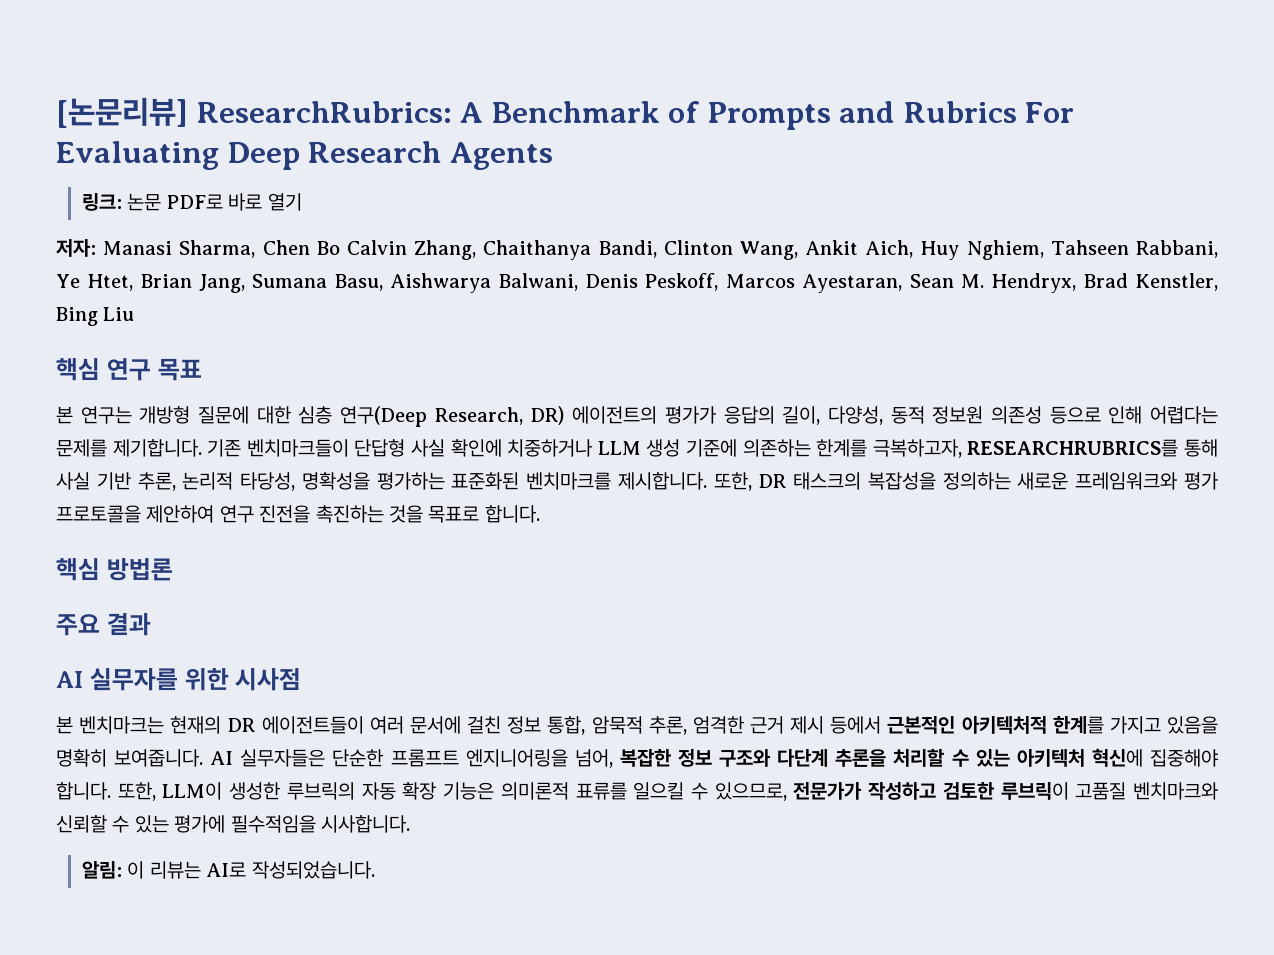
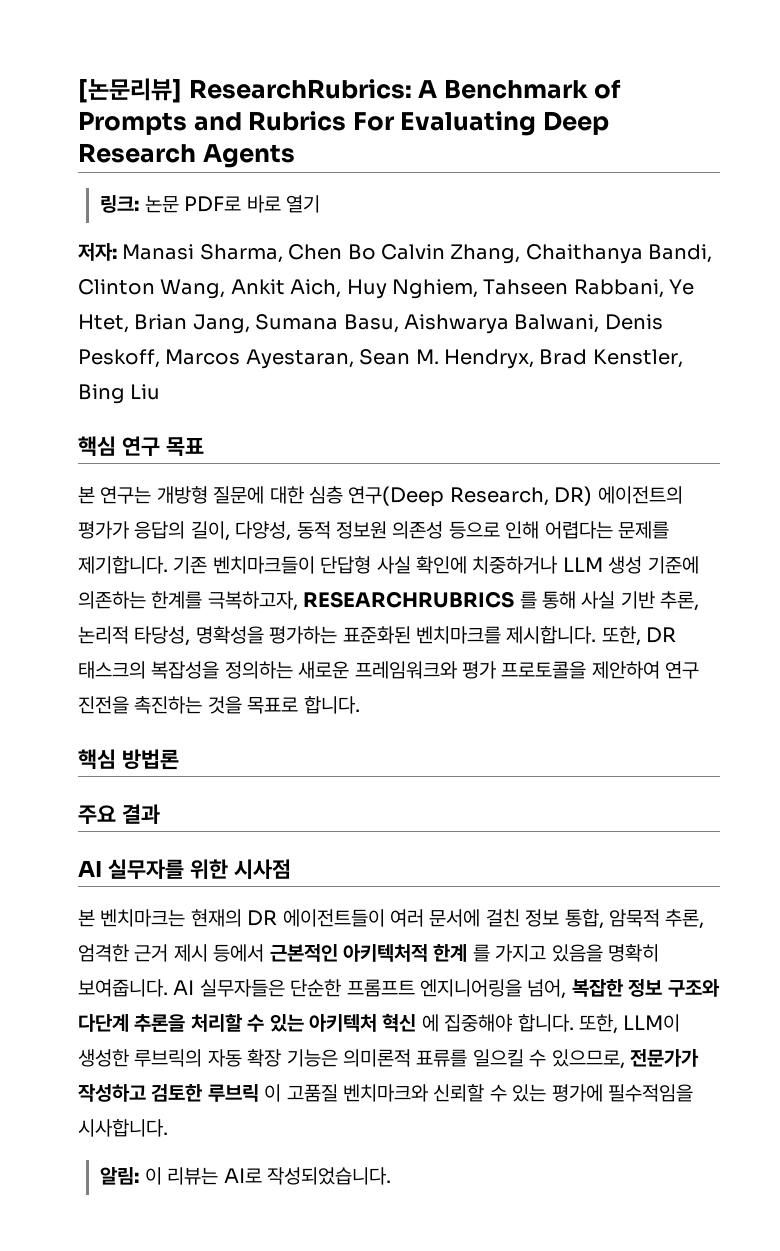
[967,439,1179,457] RESEARCHRUBRICS를 -> [303,591,537,609] RESEARCHRUBRICS 를
[1052,716,1104,734] 한계를 -> [433,944,490,962] 한계 를
[1091,748,1143,767] 혁신에 -> [382,1013,439,1032] 혁신 에
[1000,782,1069,800] 루브릭이 -> [207,1084,282,1102] 루브릭 이

